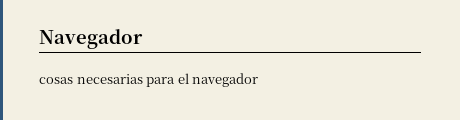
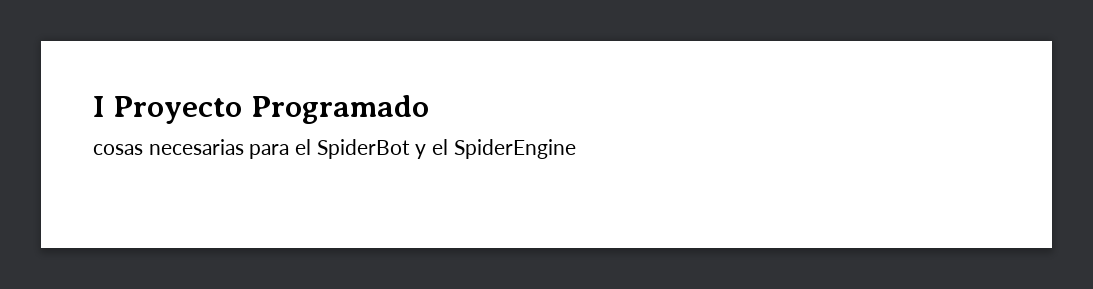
[39,29,143,49] Navegador -> [93,95,429,124] I Proyecto Programado
[192,73,259,87] navegador -> [316,139,576,159] SpiderBot y el SpiderEngine

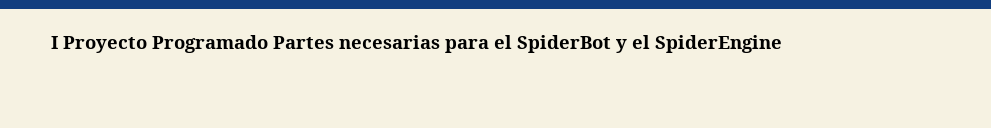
[93,144,143,155] // cosas -> [273,36,334,49] Partes

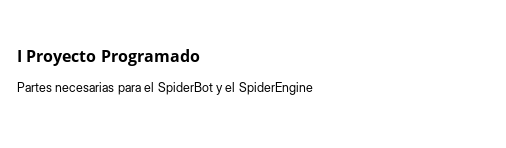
(268, 44) none -> (200, 57) //

